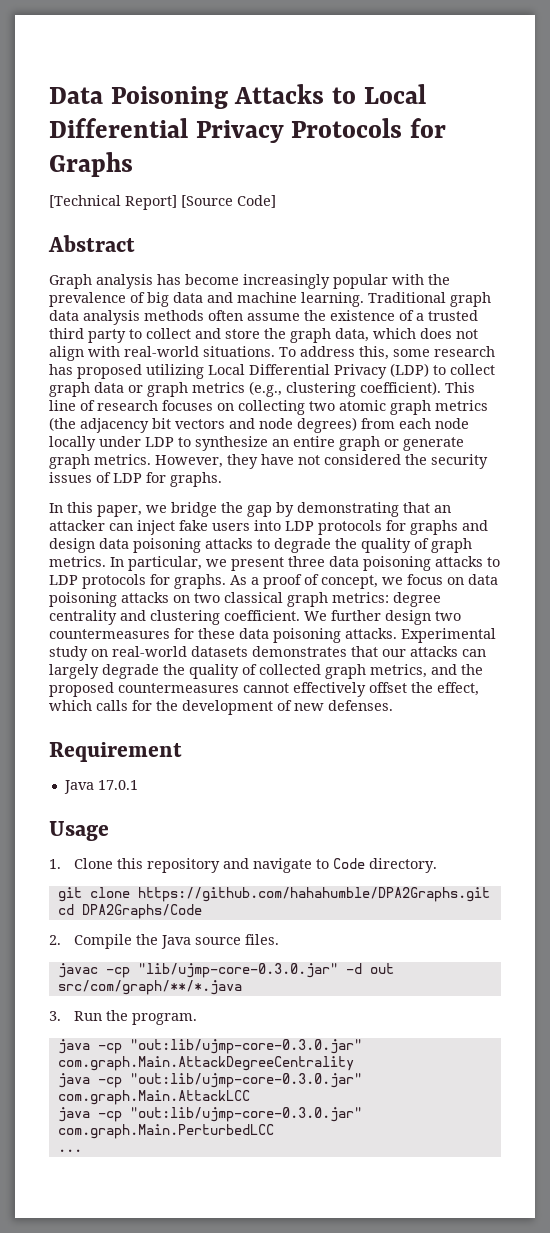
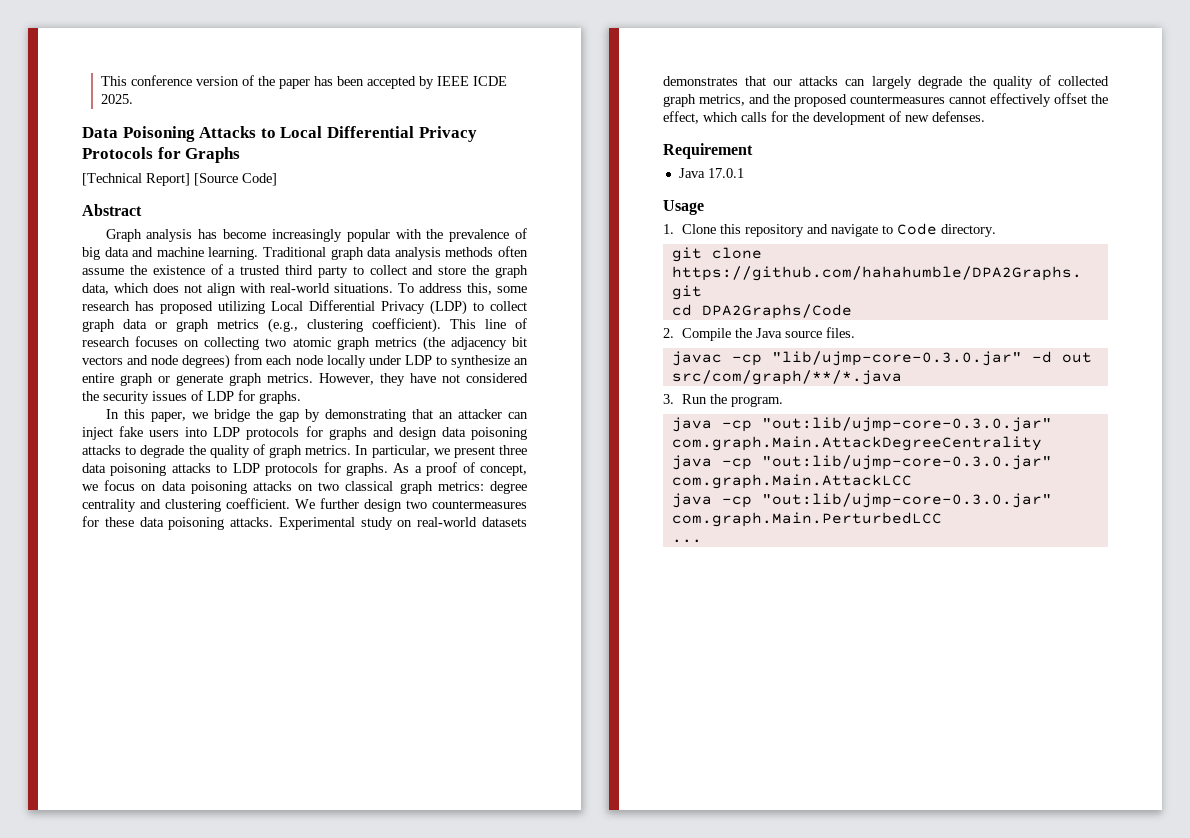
(49, 95) none -> [100,75,507,89] [100,94,133,104] This conference version of the paper has been accepted by IEEE ICDE 2025. //

